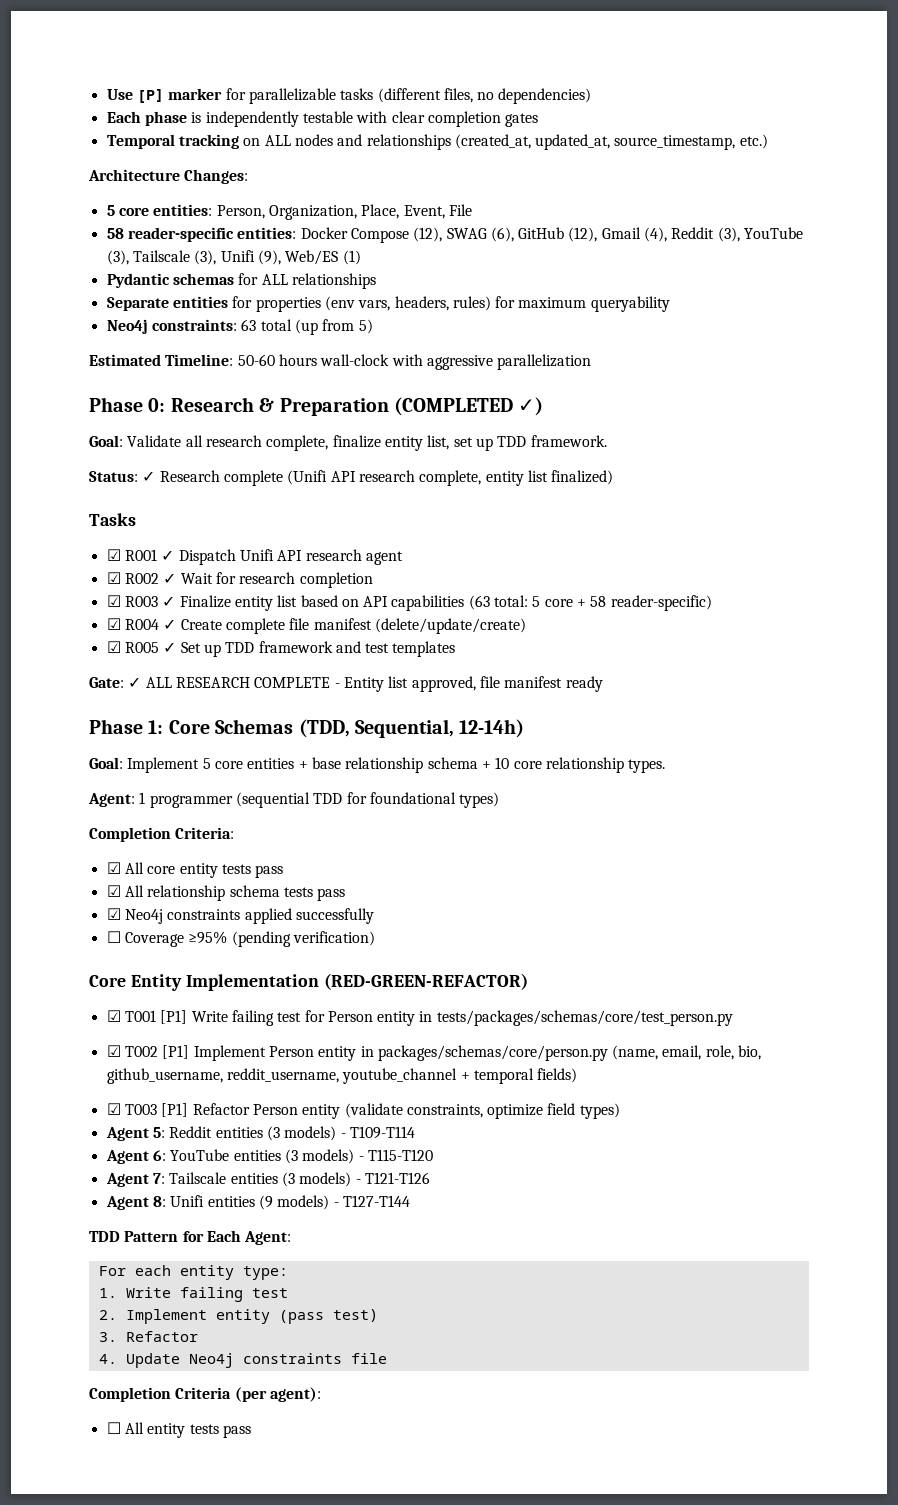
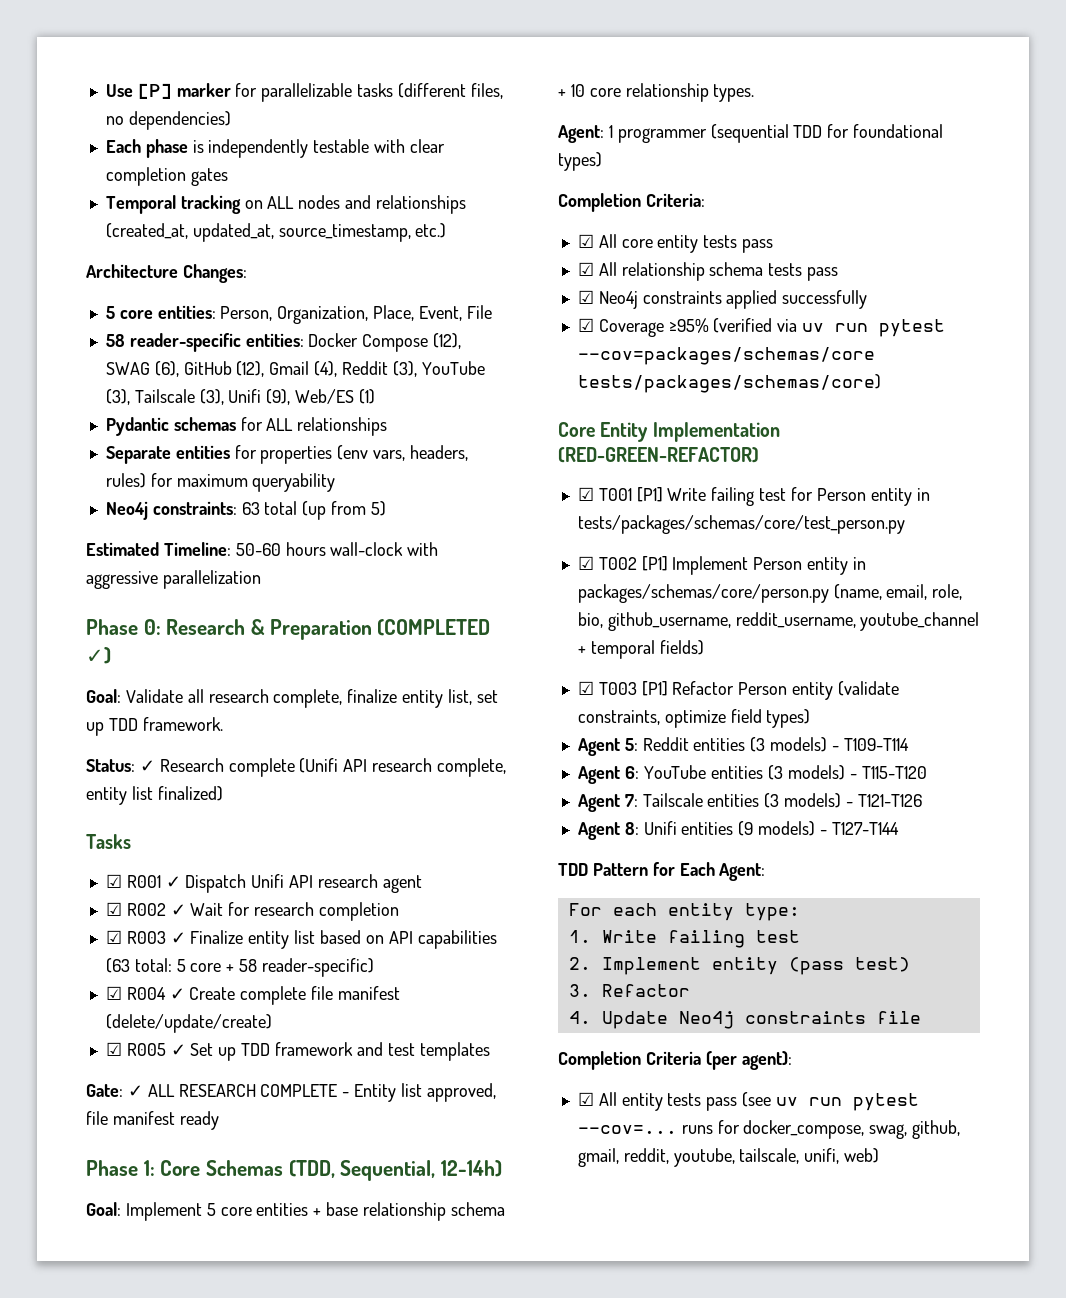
[106,931,121,943] ☐ -> [577,318,594,332] ☑
[231,931,375,947] (pending verification) -> [713,318,946,337] [577,347,875,365] [577,374,881,393] (verified via uv run pytest --cov=packages/schemas/core tests/packages/schemas/core)
[106,1422,121,1434] ☐ -> [577,1092,594,1106] ☑
(251, 1431) none -> [742,1092,919,1111] [577,1120,961,1139] [577,1148,880,1167] (see uv run pytest --cov=... runs for docker_compose, swag, github, gmail, reddit, youtube, tailscale, unifi, web)

